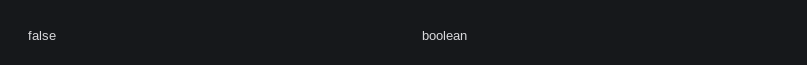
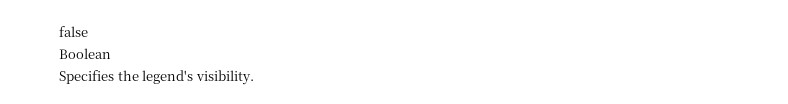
[422,31,467,40] boolean -> [59,48,111,59] [59,70,254,85] Boolean // Specifies the legend's visibility.

